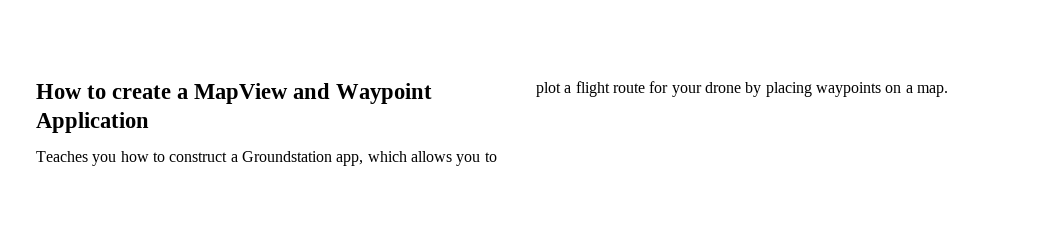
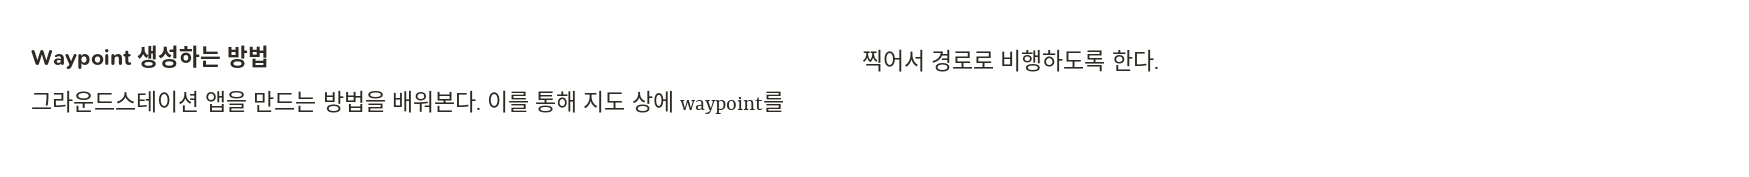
[36,83,433,104] [36,112,149,133] [36,151,497,166] [536,81,948,97] How to create a MapView and Waypoint Application // Teaches you how to construct a Groundstation app, which allows you to plot a flight route for your drone by placing waypoints on a map. -> [31,45,270,69] [31,90,784,114] [862,49,1159,72] Waypoint 생성하는 방법 // 그라운드스테이션 앱을 만드는 방법을 배워본다. 이를 통해 지도 상에 waypoint를 찍어서 경로로 비행하도록 한다.

